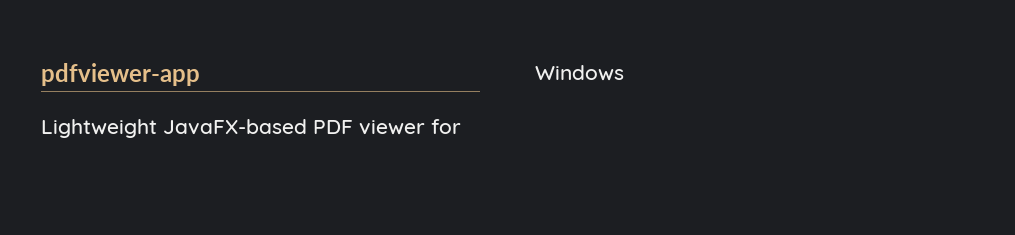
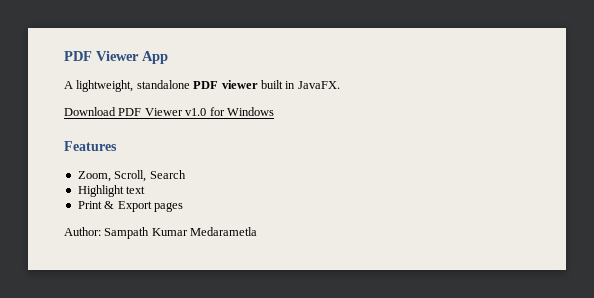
[41,63,200,86] [41,119,461,138] [535,65,624,81] pdfviewer-app // Lightweight JavaFX-based PDF viewer for Windows -> [64,51,168,64] [64,80,340,92] [64,107,274,116] [64,141,117,151] [77,170,186,182] [77,185,146,197] [77,201,183,212] [64,227,258,239] PDF Viewer App // A lightweight, standalone PDF viewer built in JavaFX. // Download PDF Viewer v1.0 for Windows // Features // Zoom, Scroll, Search // Highlight text // Print & Export pages // Author: Sampath Kumar Medarametla

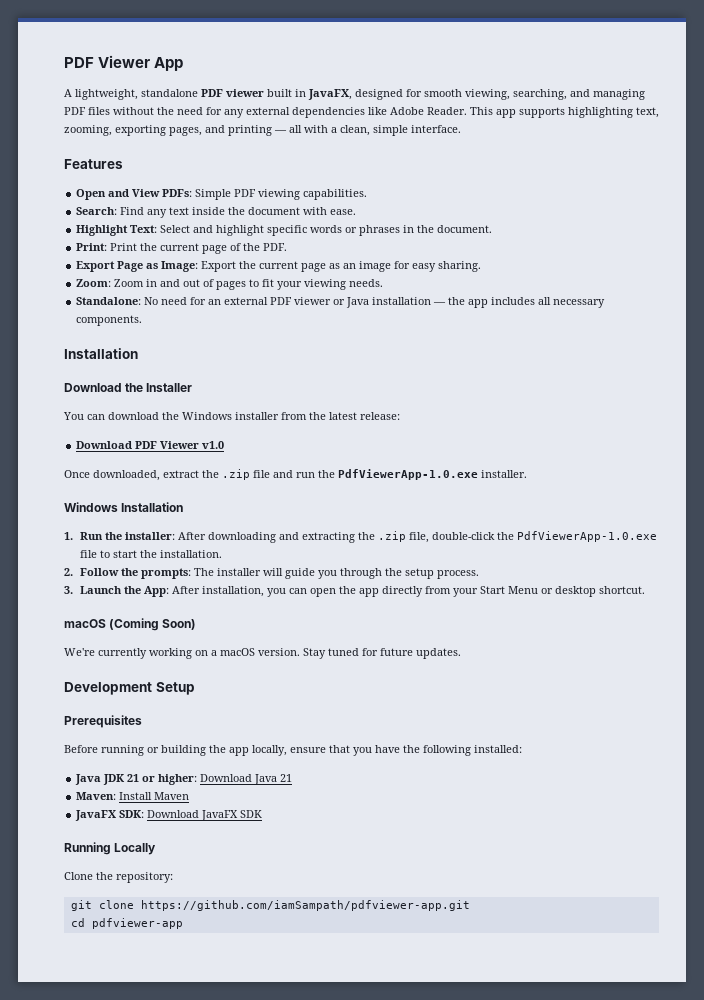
[297,81,340,89] [64,107,274,116] [64,141,117,151] [77,170,186,182] [77,185,146,197] [77,201,183,212] [64,227,258,239] JavaFX. // Download PDF Viewer v1.0 for Windows // Features // Zoom, Scroll, Search // Highlight text // Print & Export pages // Author: Sampath Kumar Medarametla -> [308,89,645,100] [64,107,659,118] [64,125,461,136] [64,159,123,169] [76,189,368,200] [76,207,357,218] [76,225,493,236] [76,243,288,254] [76,261,482,272] [76,279,384,290] [76,297,606,308] [76,315,143,326] [64,348,138,359] [64,383,193,392] [63,412,400,420] [76,441,225,449] [64,469,527,481] [64,502,184,512] [64,531,658,543] [80,550,223,558] [64,568,480,579] [64,586,646,597] [64,618,197,631] [64,648,461,659] [64,682,195,695] [64,715,142,728] [64,745,522,756] [75,774,293,785] [76,792,190,800] [75,810,263,821] [64,842,157,855] [64,872,173,883] [70,900,470,911] [70,918,183,929] JavaFX, designed for smooth viewing, searching, and managing PDF files without the need for any external dependencies like Adobe Reader. This app supports highlighting text, zooming, exporting pages, and printing — all with a clean, simple interface. // Features // Open and View PDFs: Simple PDF viewing capabilities. // Search: Find any text inside the document with ease. // Highlight Text: Select and highlight specific words or phrases in the document. // Print: Print the current page of the PDF. // Export Page as Image: Export the current page as an image for easy sharing. // Zoom: Zoom in and out of pages to fit your viewing needs. // Standalone: No need for an external PDF viewer or Java installation — the app includes all necessary components. // Installation // Download the Installer // You can download the Windows installer from the latest release: // Download PDF Viewer v1.0 // Once downloaded, extract the .zip file and run the PdfViewerApp-1.0.exe installer. // Windows Installation // 1. Run the installer: After downloading and extracting the .zip file, double-click the PdfViewerApp-1.0.exe file to start the installation. // 2. Follow the prompts: The installer will guide you through the setup process. // 3. Launch the App: After installation, you can open the app directly from your Start Menu or desktop shortcut. // macOS (Coming Soon) // We're currently working on a macOS version. Stay tuned for future updates. // Development Setup // Prerequisites // Before running or building the app locally, ensure that you have the following installed: // Java JDK 21 or higher: Download Java 21 // Maven: Install Maven // JavaFX SDK: Download JavaFX SDK // Running Locally // Clone the repository: // git clone https://github.com/iamSampath/pdfviewer-app.git // cd pdfviewer-app

